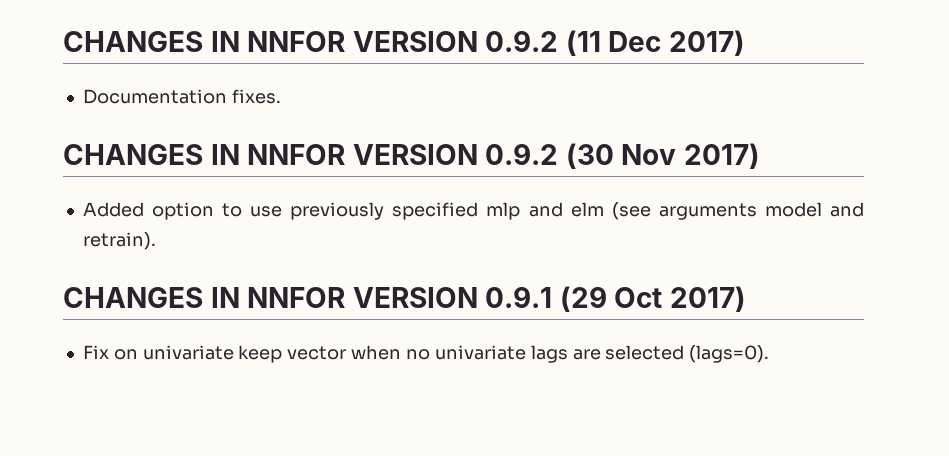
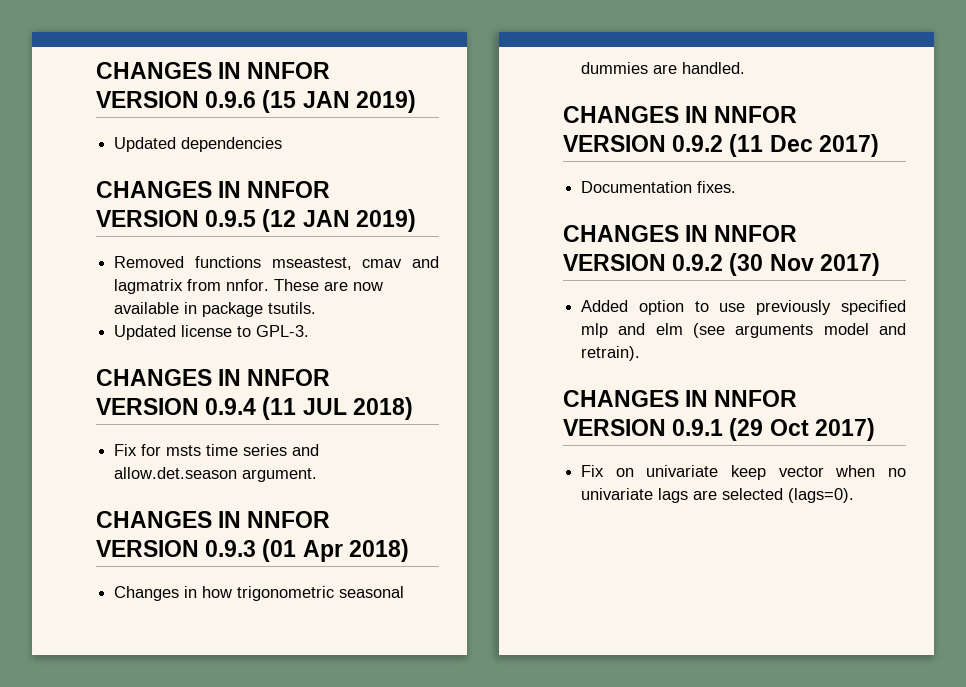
[63,31,478,52] CHANGES IN NNFOR VERSION -> [96,62,331,79] [96,90,416,113] [114,137,283,152] [96,181,331,198] [96,209,416,232] [114,256,439,270] [114,279,384,294] [114,302,317,317] [114,325,310,340] [96,369,331,386] [96,397,413,420] [114,444,320,456] [114,467,318,482] [96,511,331,528] [96,539,409,562] [114,586,405,601] [581,62,746,74] [563,106,798,123] [563,135,666,152] CHANGES IN NNFOR VERSION 0.9.6 (15 JAN 2019) // Updated dependencies // CHANGES IN NNFOR VERSION 0.9.5 (12 JAN 2019) // Removed functions mseastest, cmav and lagmatrix from nnfor. These are now available in package tsutils. // Updated license to GPL-3. // CHANGES IN NNFOR VERSION 0.9.4 (11 JUL 2018) // Fix for msts time series and allow.det.season argument. // CHANGES IN NNFOR VERSION 0.9.3 (01 Apr 2018) // Changes in how trigonometric seasonal dummies are handled. // CHANGES IN NNFOR VERSION

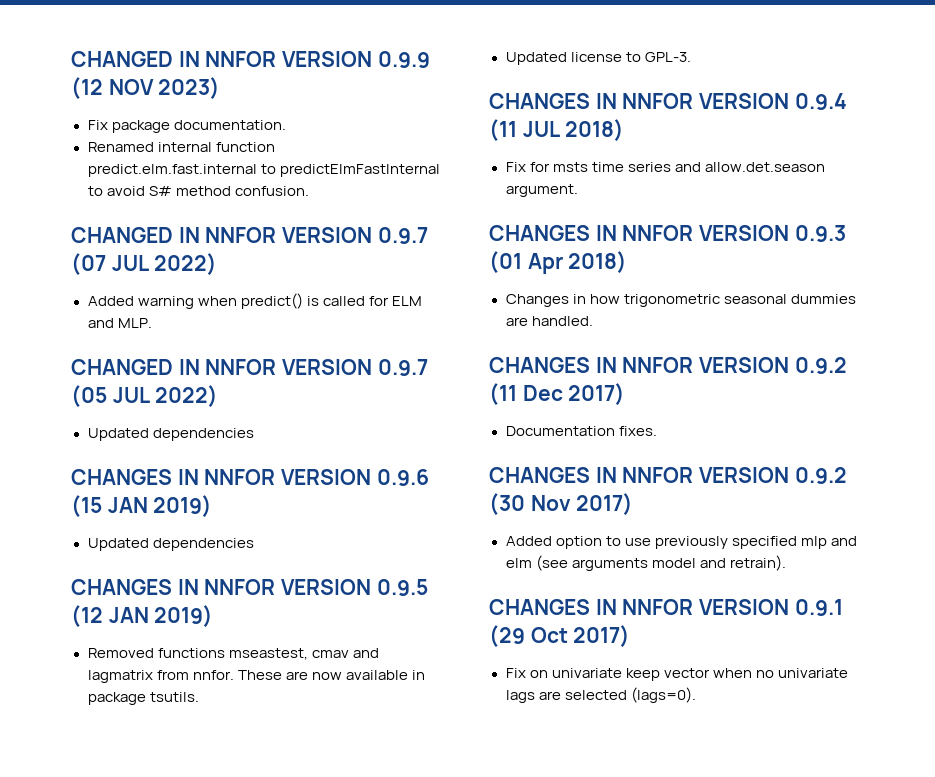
(96, 70) none -> [71,51,430,68] [71,77,221,99] [87,120,286,133] [87,142,275,152] [87,164,440,177] [87,186,309,196] [71,227,428,244] [71,253,218,275] [87,293,422,309] [87,318,152,328] [71,359,428,376] [71,385,219,407] [87,428,254,441] CHANGED IN NNFOR VERSION 0.9.9 (12 NOV 2023) // Fix package documentation. // Renamed internal function predict.elm.fast.internal to predictElmFastInternal to avoid S# method confusion. // CHANGED IN NNFOR VERSION 0.9.7 (07 JUL 2022) // Added warning when predict() is called for ELM and MLP. // CHANGED IN NNFOR VERSION 0.9.7 (05 JUL 2022) // Updated dependencies //

